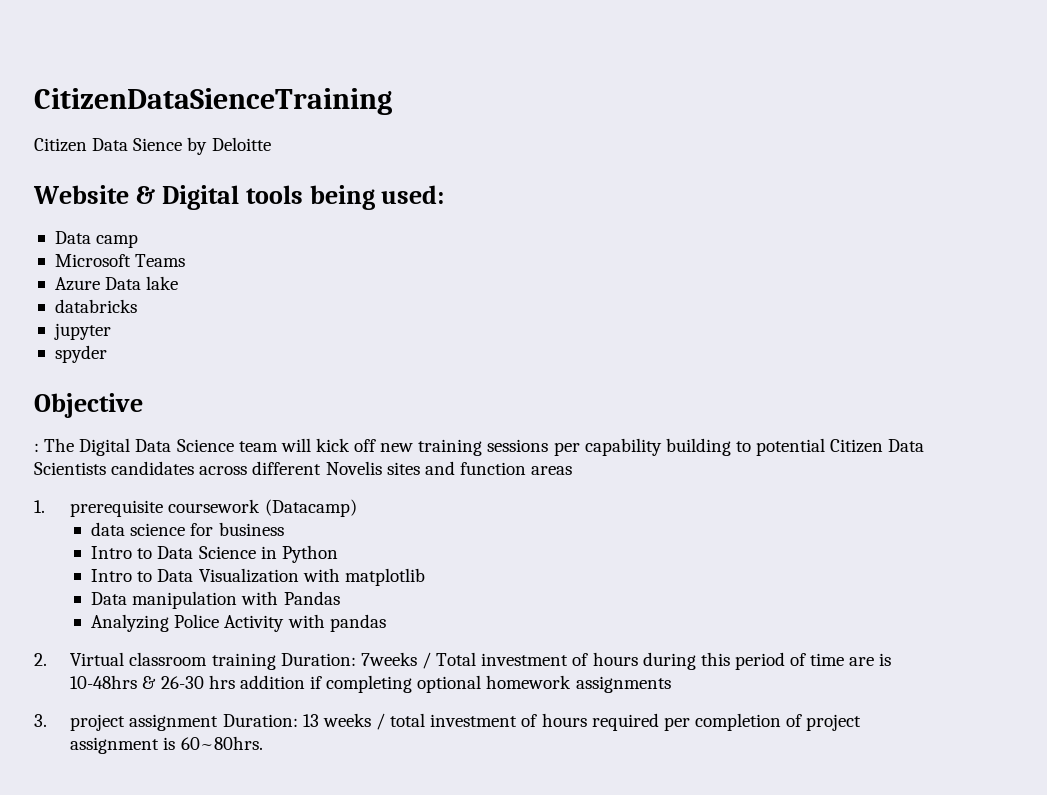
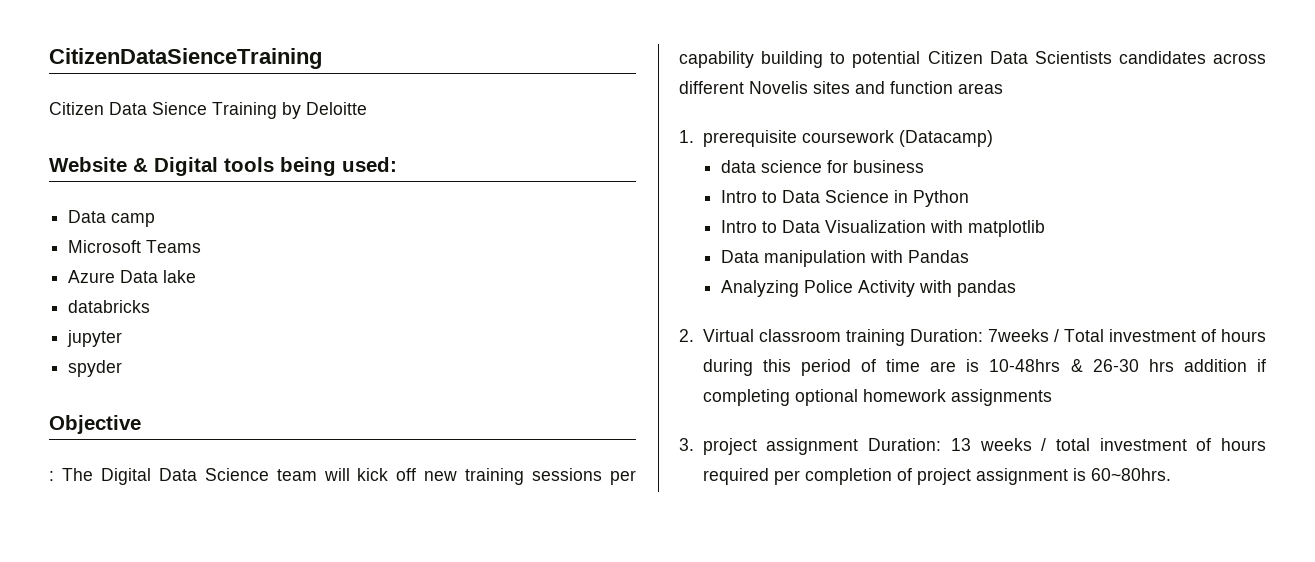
(183, 144) none -> [212,102,277,119] Training

